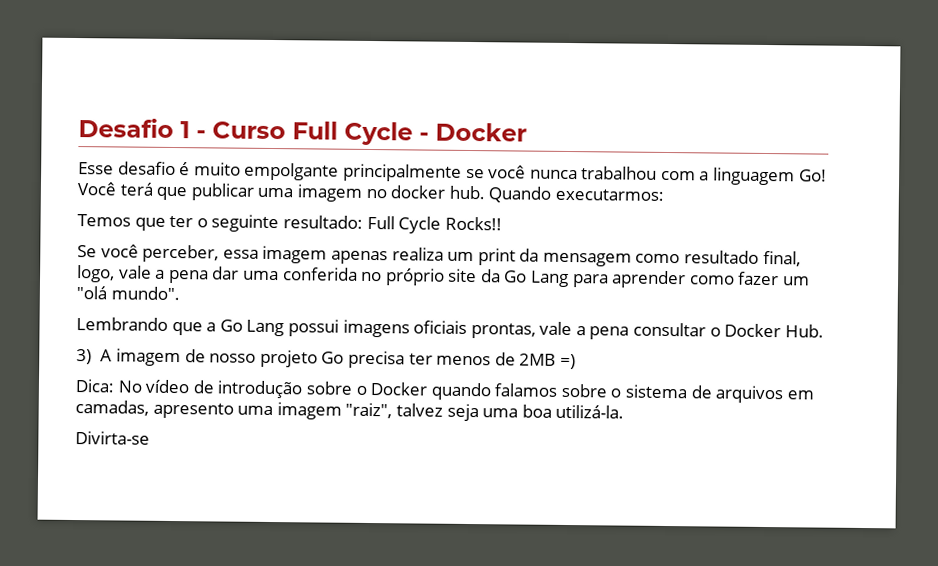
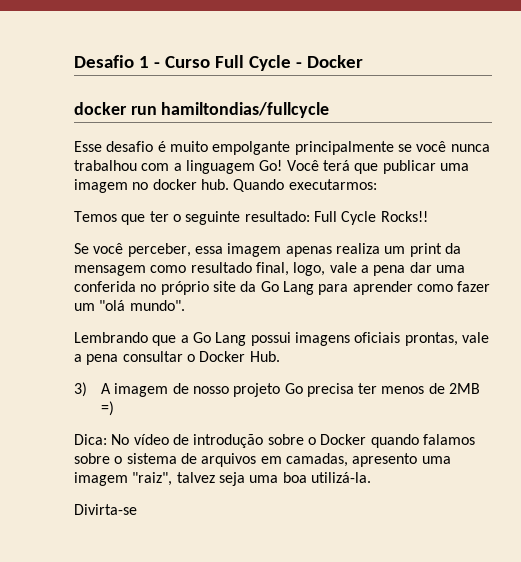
(527, 132) none -> [74,102,330,118] // docker run hamiltondias/fullcycle

